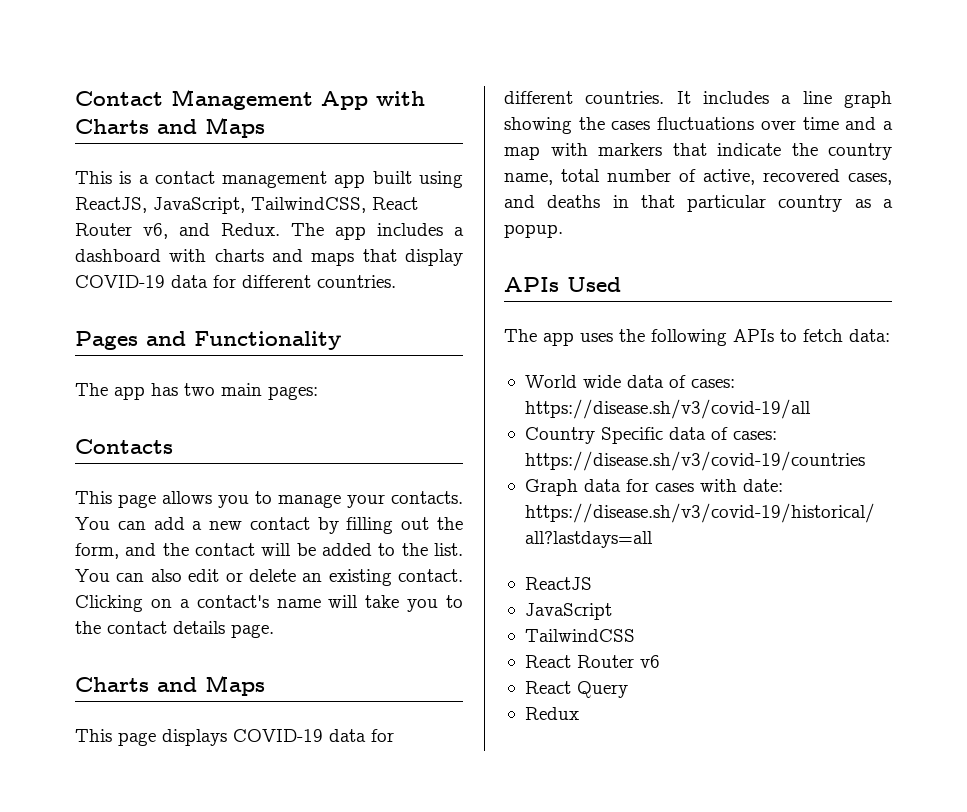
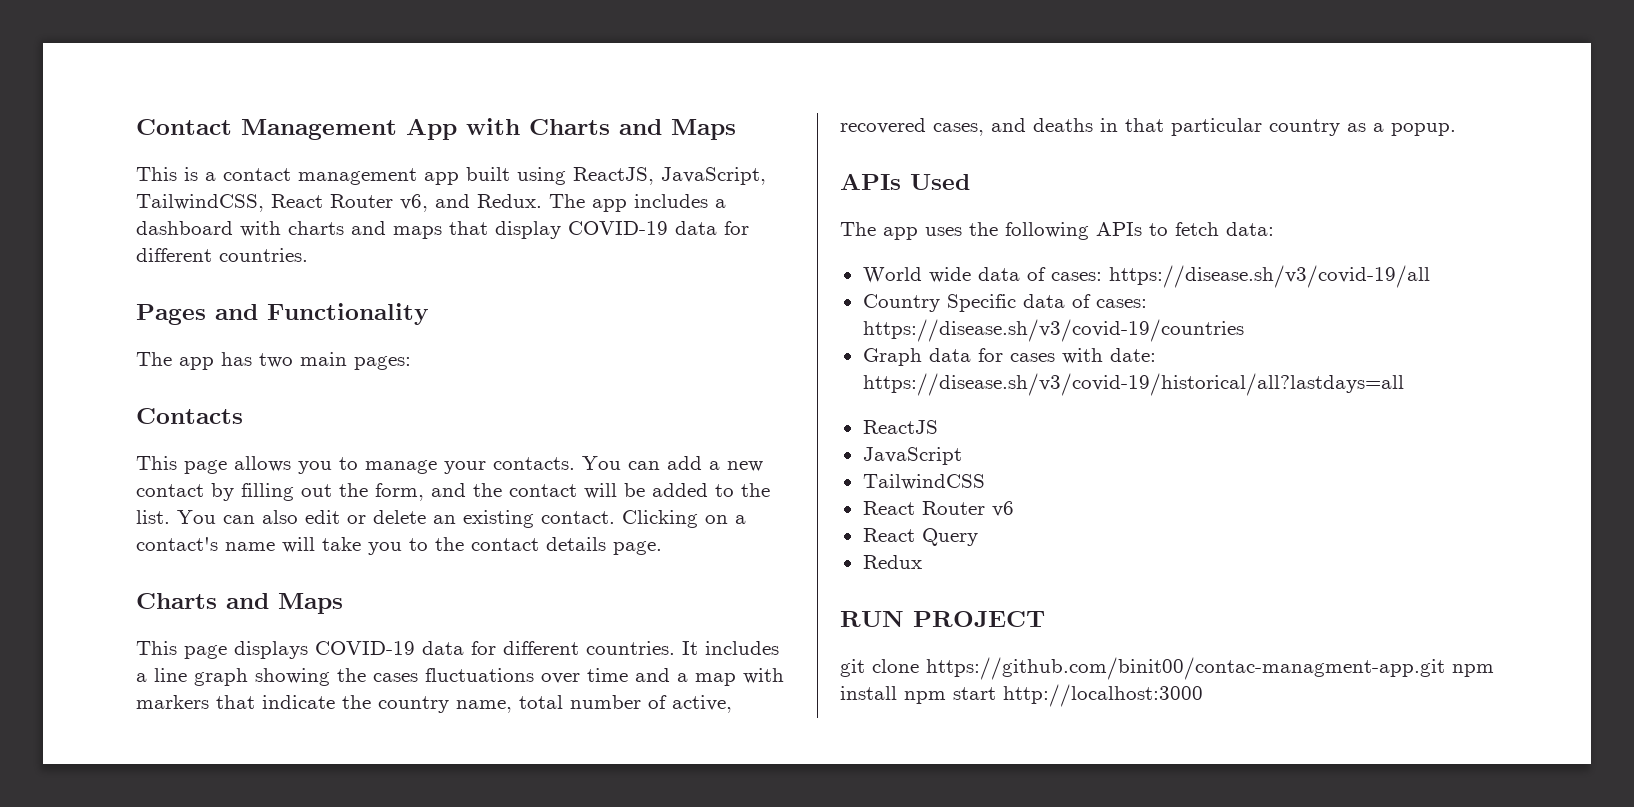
(579, 713) none -> [840,610,1045,627] [840,657,1494,680] [840,684,1203,707] // RUN PROJECT // git clone https://github.com/binit00/contac-managment-app.git npm install npm start http://localhost:3000

